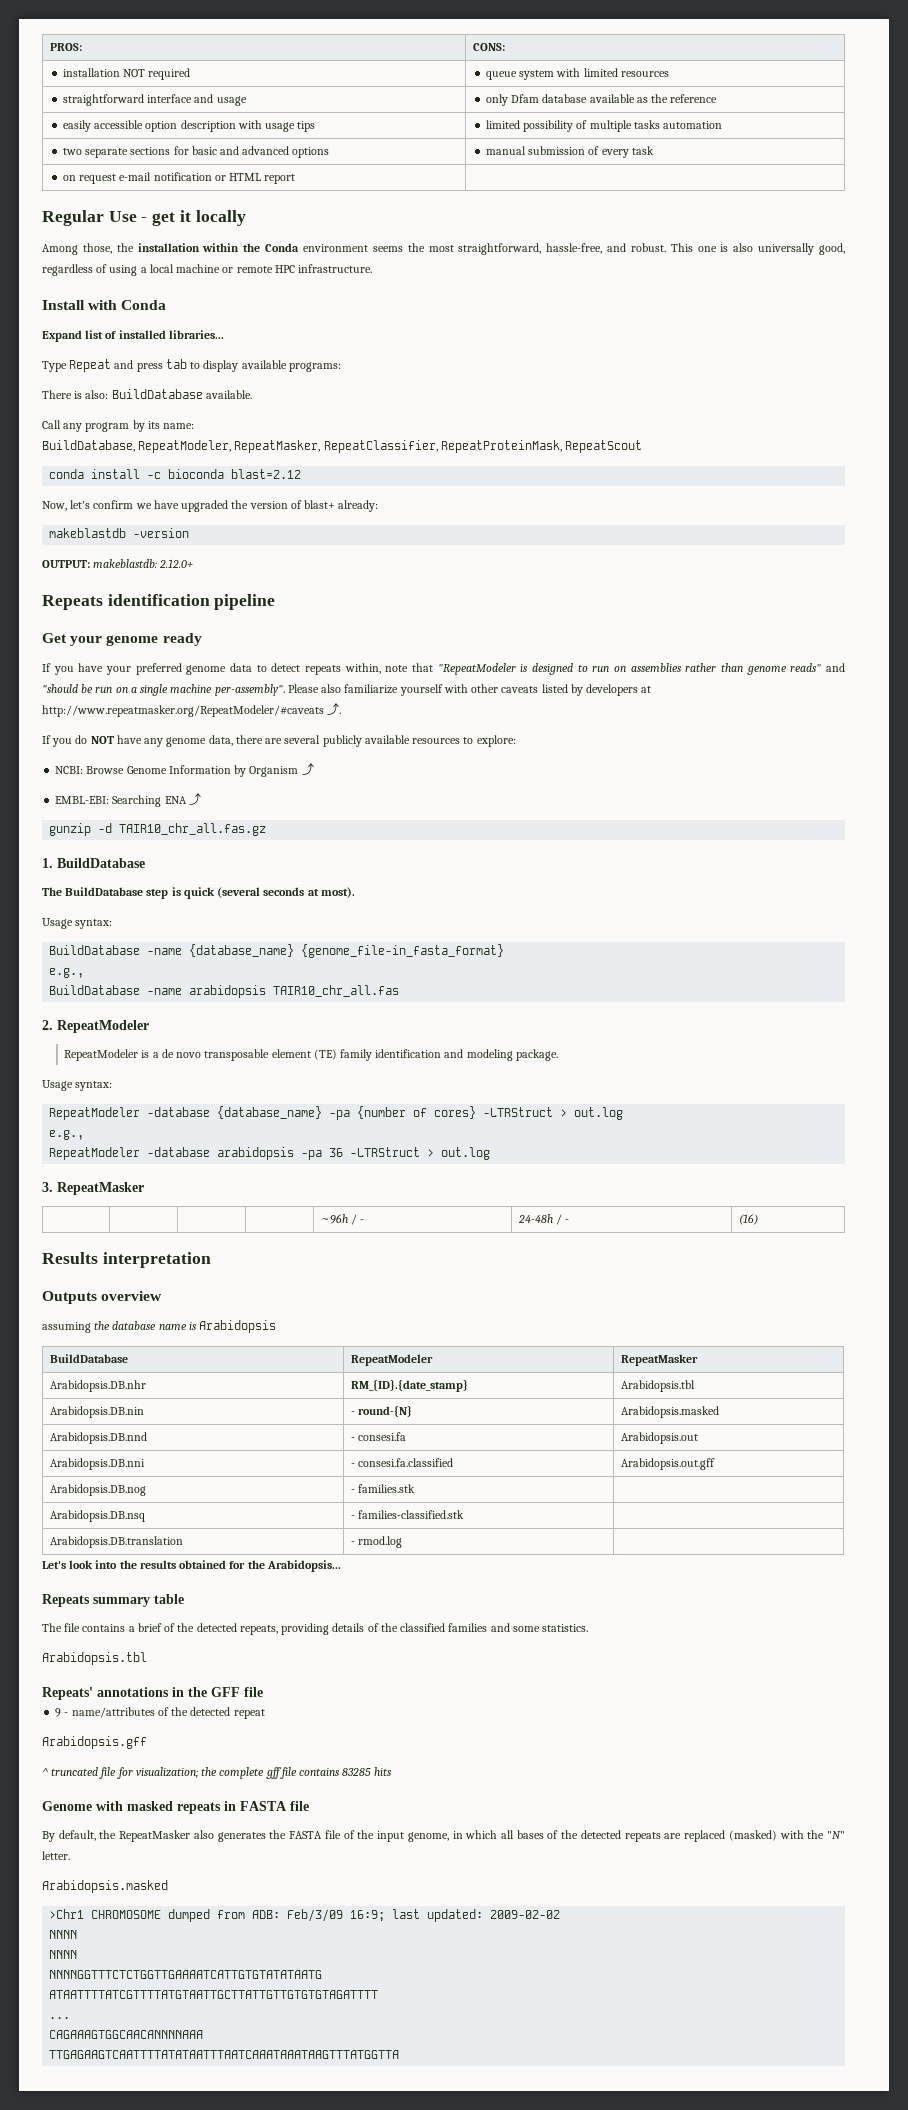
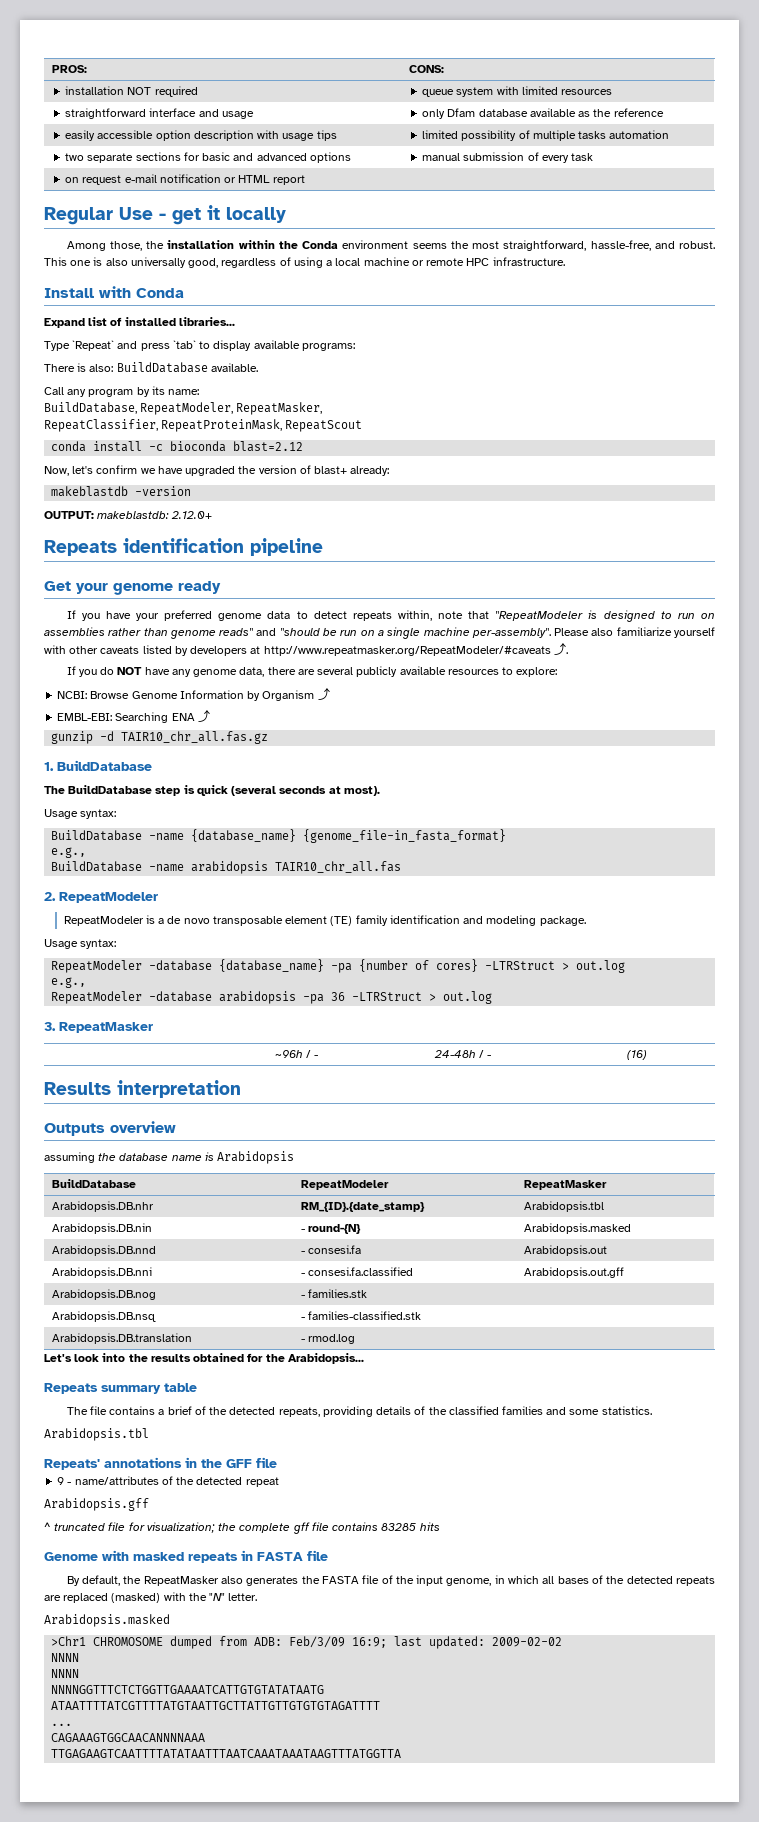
[69,359,112,372] Repeat -> [72,340,115,351] `Repeat`
[165,359,187,369] tab -> [172,340,196,349] `tab`
(321, 446) none -> (323, 408) //

